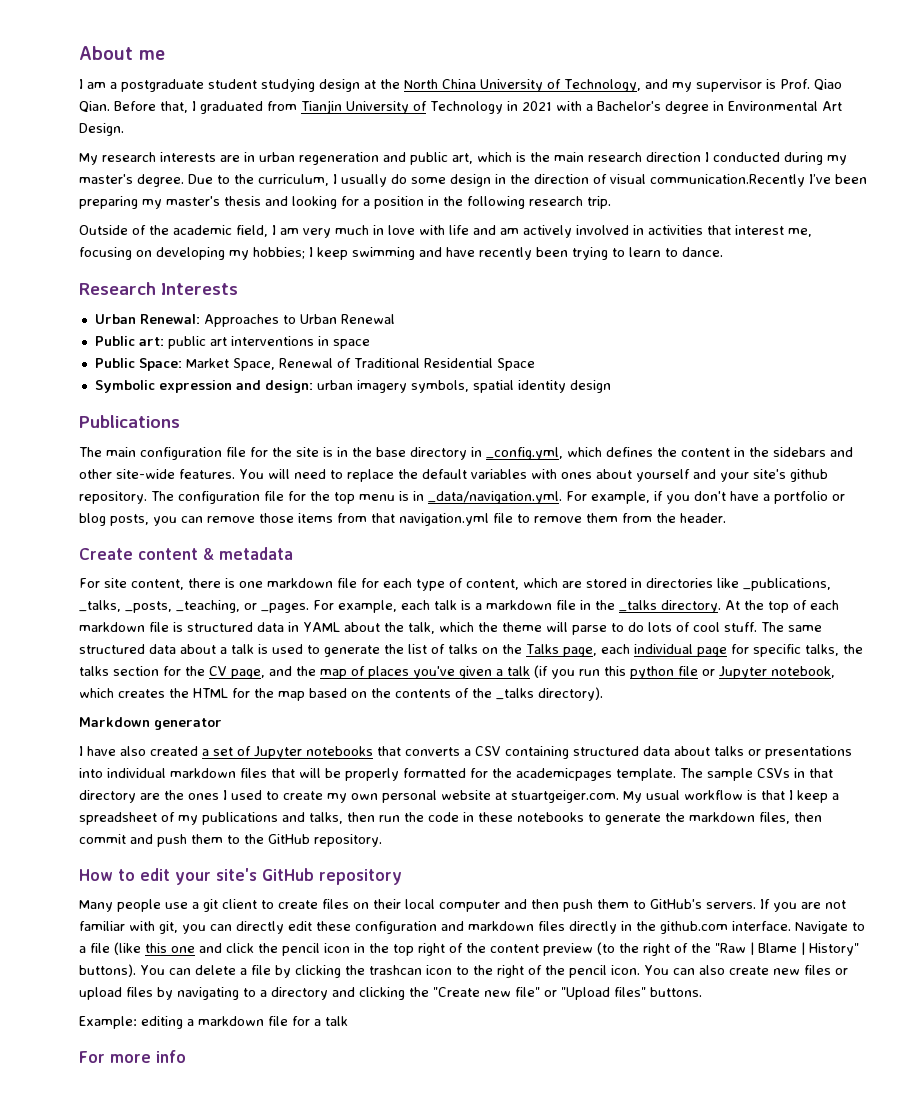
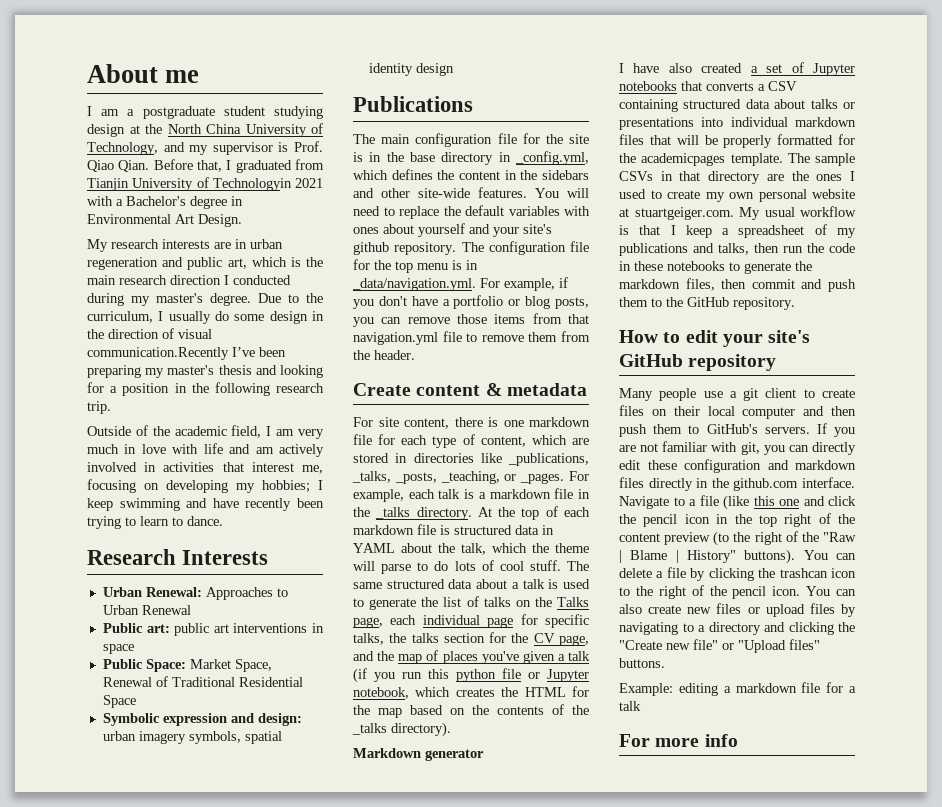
[430,101,518,114] Technology in -> [212,178,292,191] Technologyin

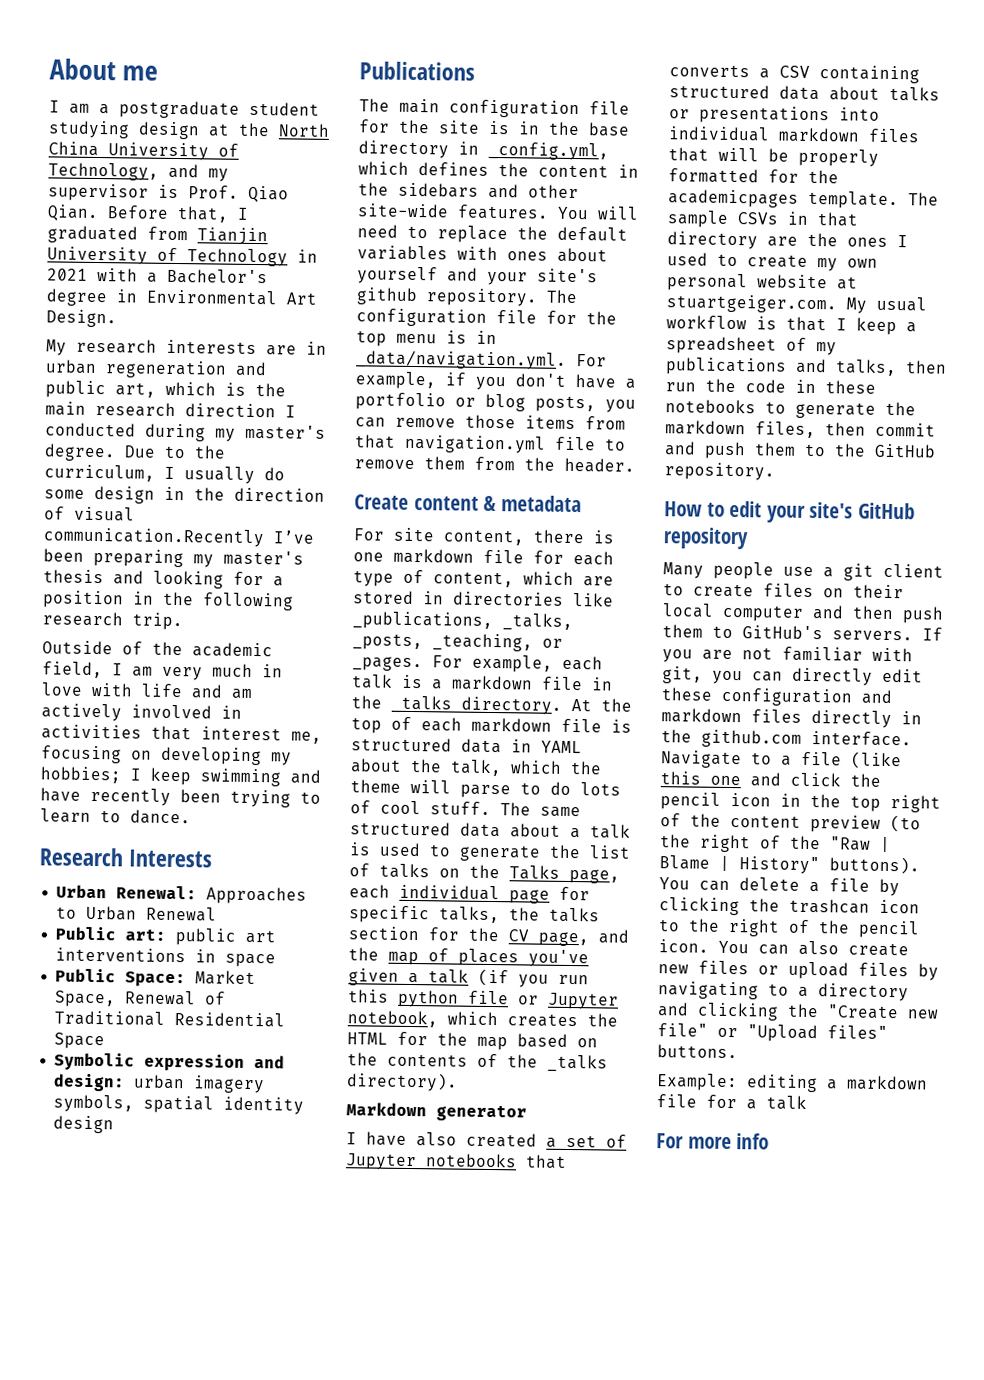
[212,178,292,191] Technologyin -> [187,248,318,267] Technology in

